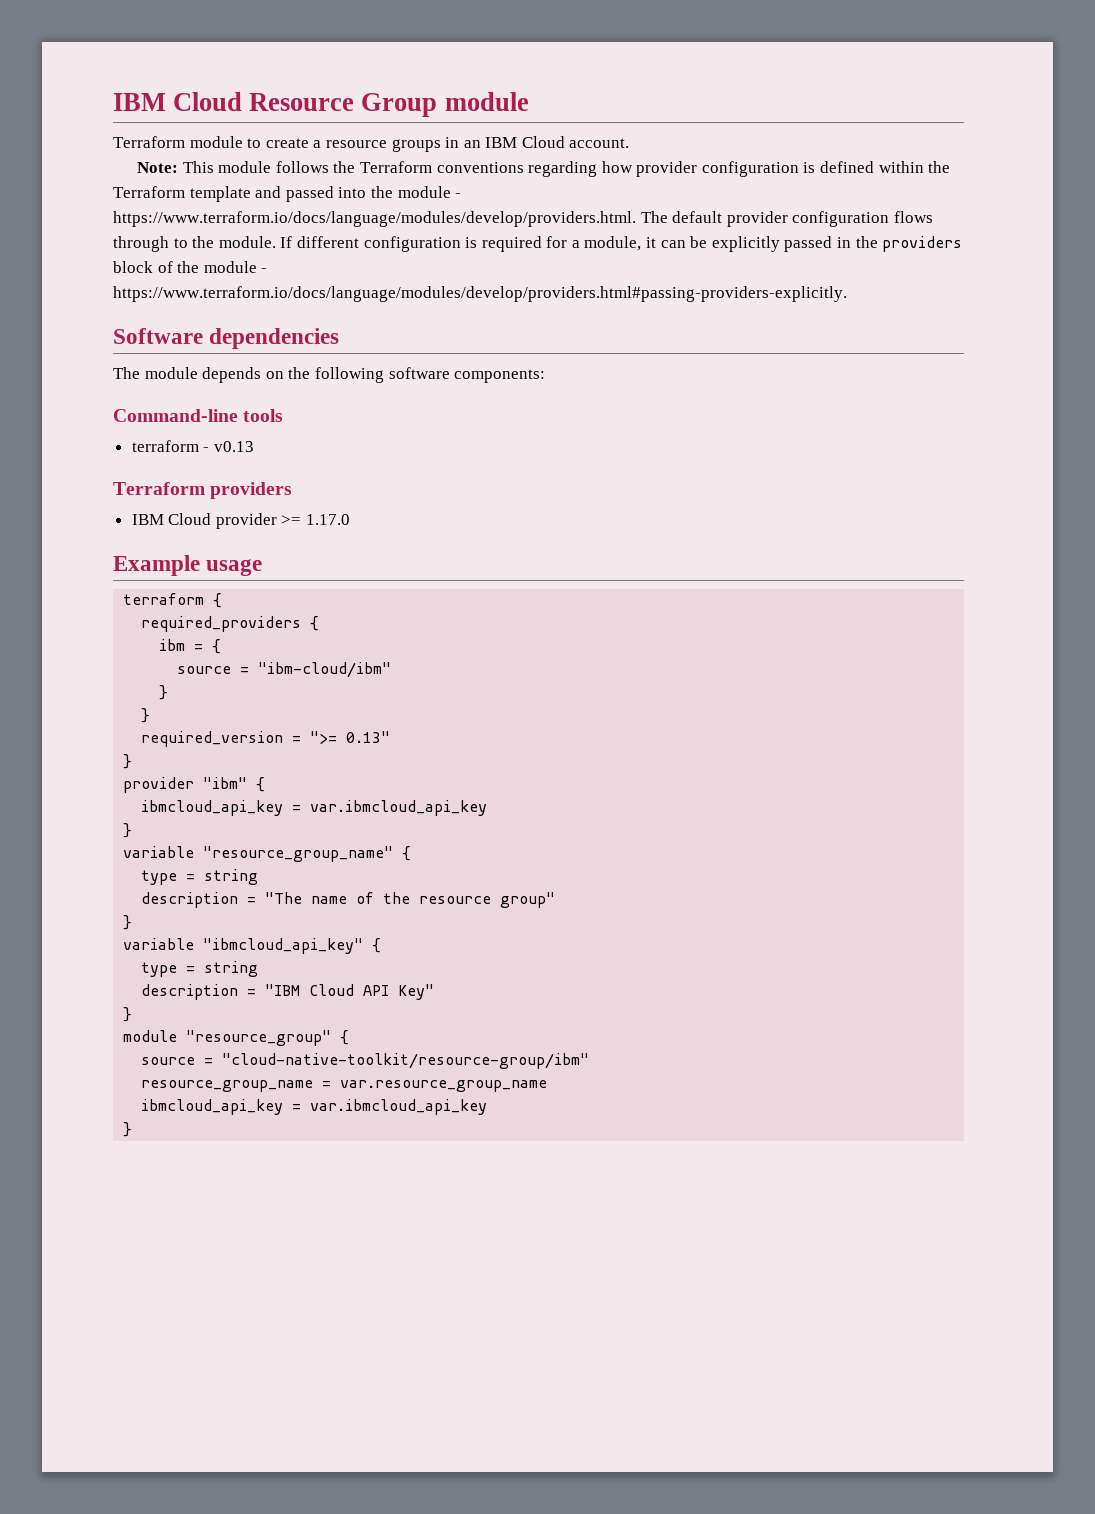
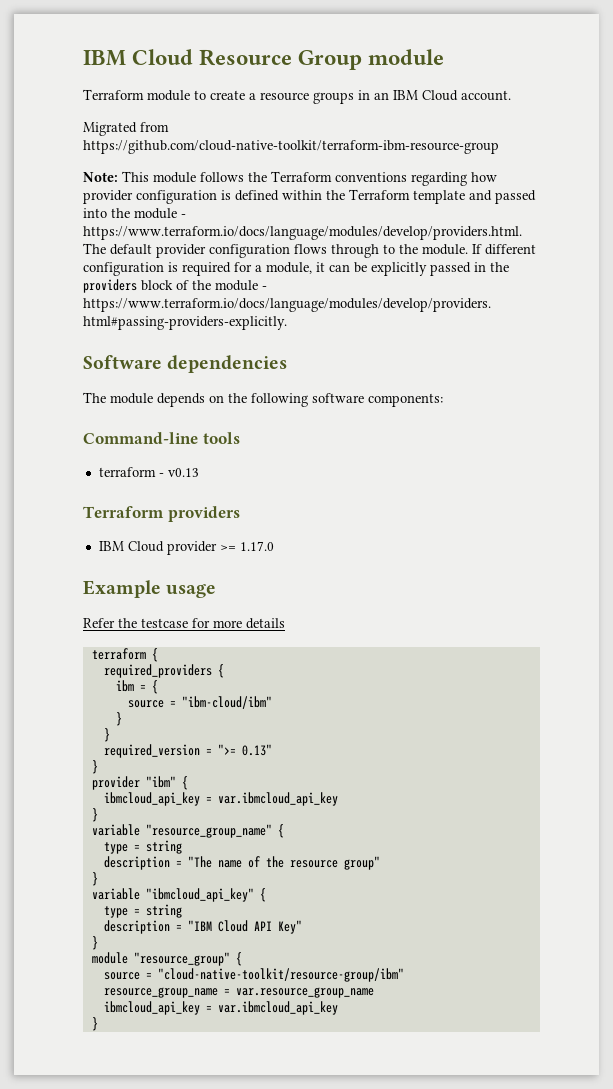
(630, 143) none -> [83,122,169,136] [83,140,499,154] // Migrated from https://github.com/cloud-native-toolkit/terraform-ibm-resource-group
(263, 567) none -> [83,618,285,629] // Refer the testcase for more details

